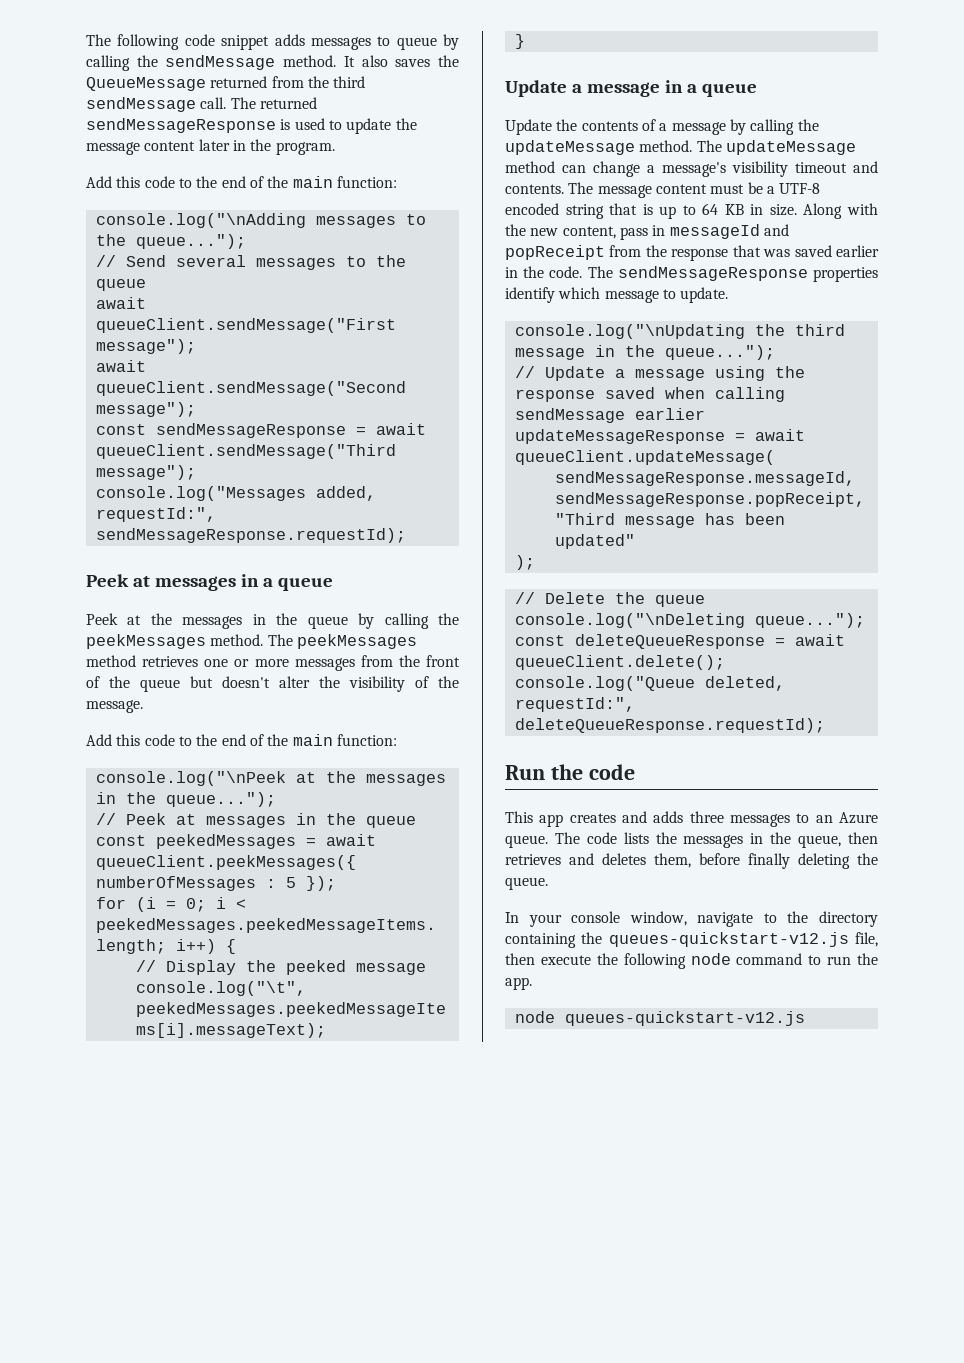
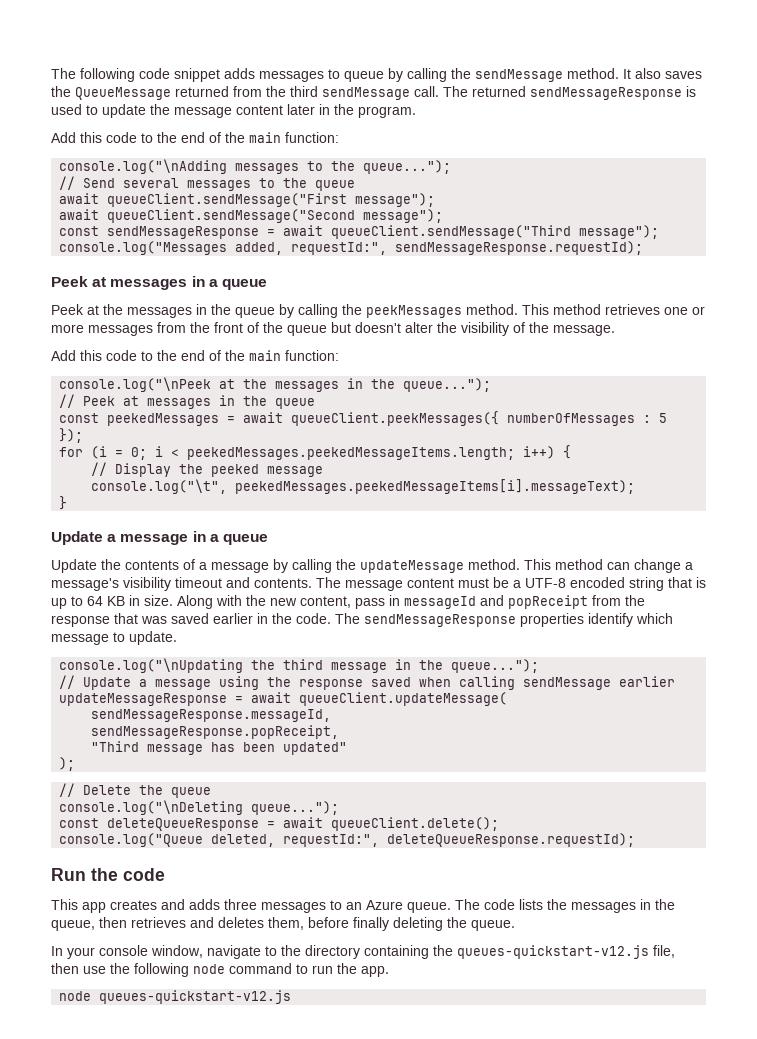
[267,634,417,649] The peekMessages -> [522,304,549,315] This
[696,140,856,155] The updateMessage -> [524,559,551,570] This
[540,955,591,965] execute -> [83,966,106,974] use

